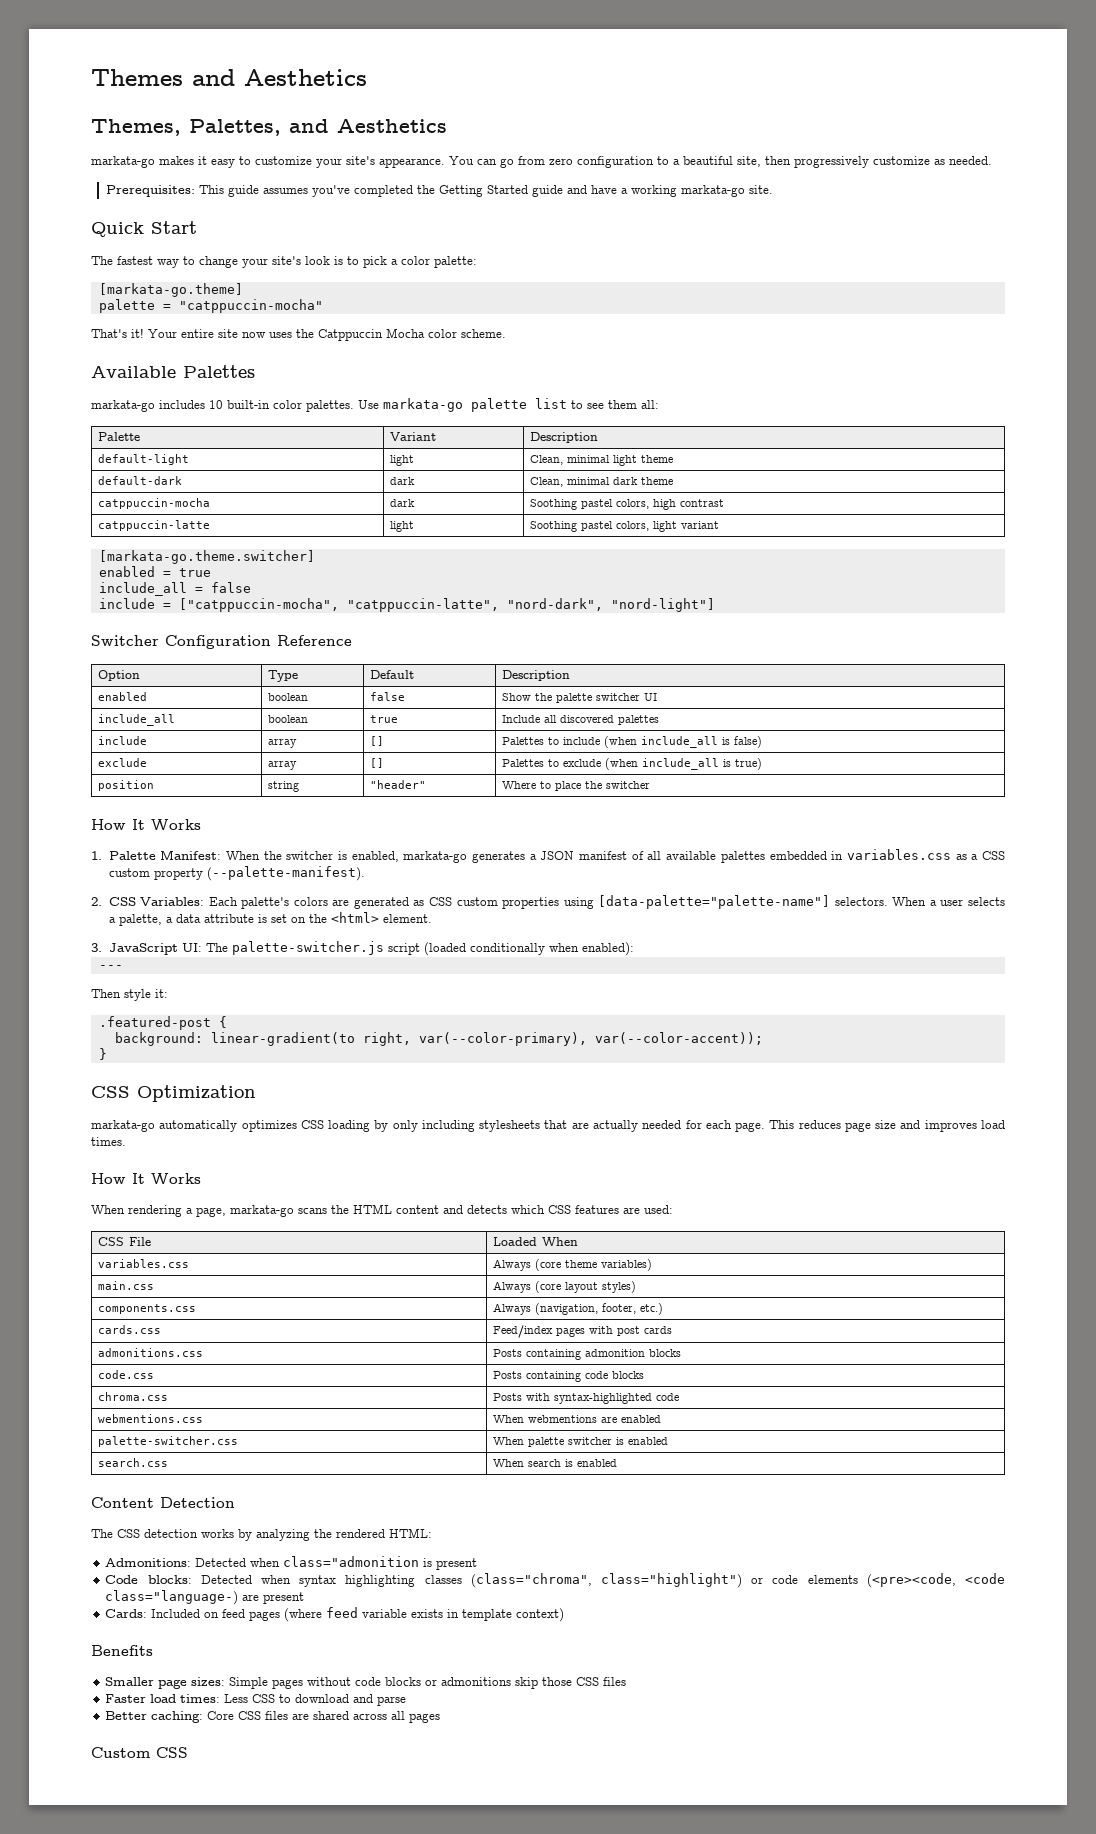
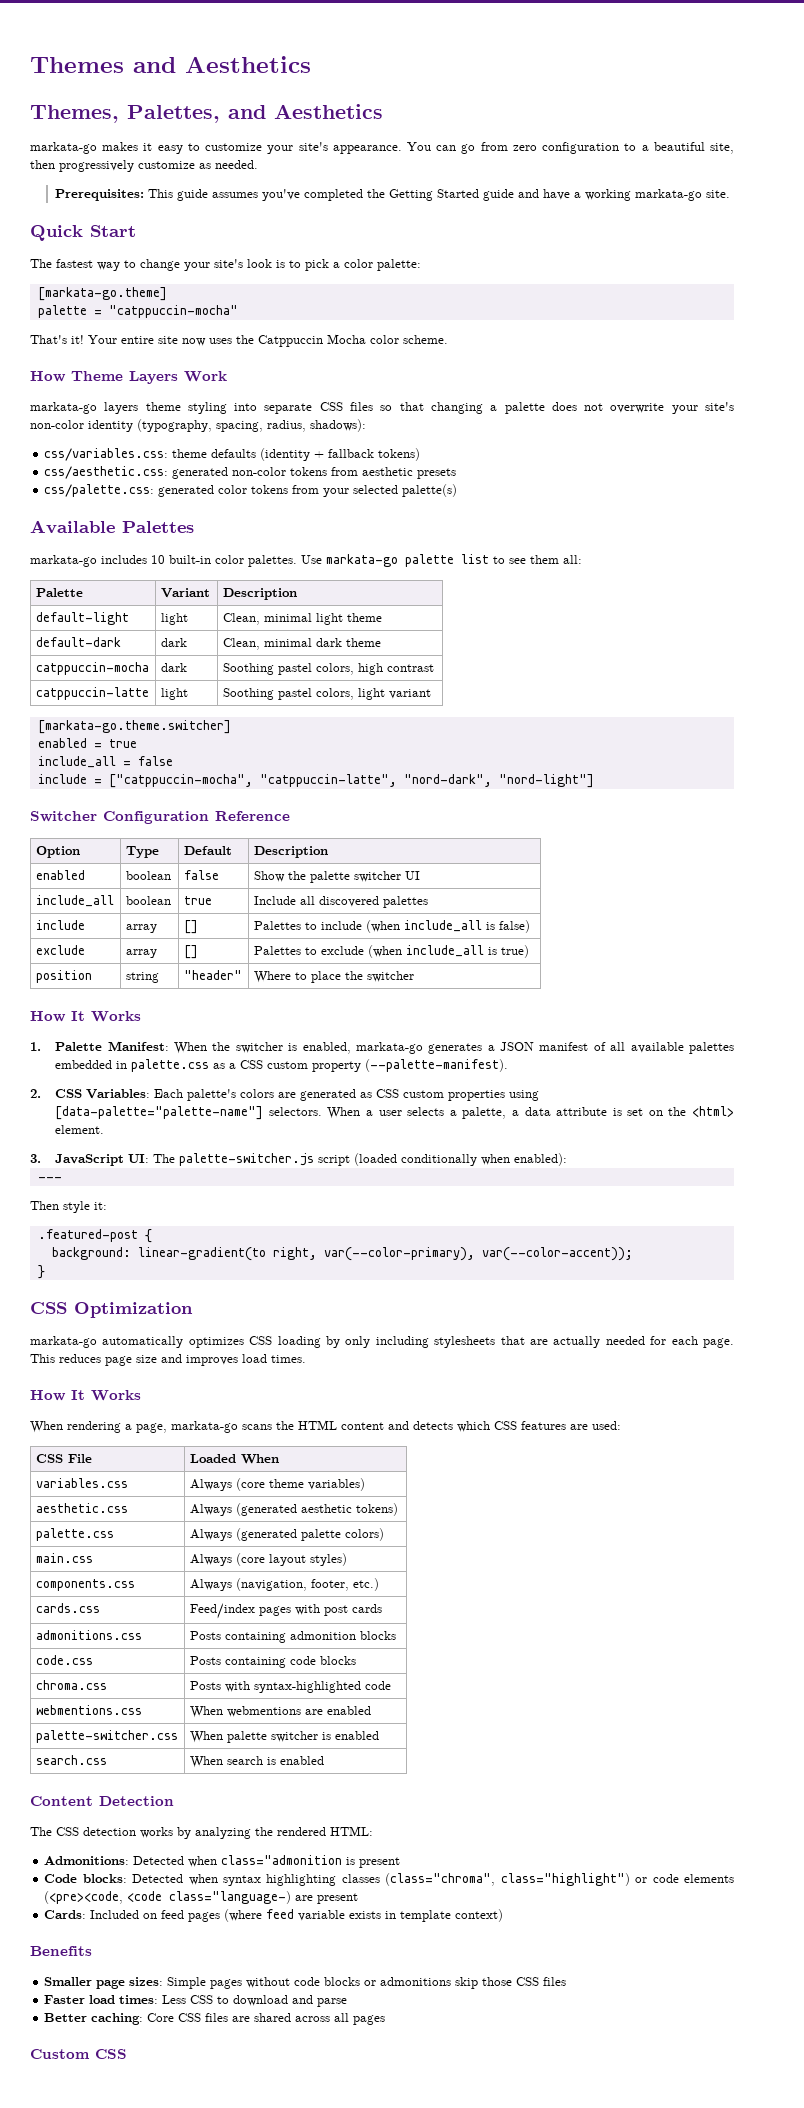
(506, 333) none -> [30,371,227,384] [30,402,734,414] [30,419,366,432] [44,448,421,461] [44,466,457,479] [44,484,458,497] // How Theme Layers Work // markata-go layers theme styling into separate CSS files so that changing a palette does not overwrite your site's non-color identity (typography, spacing, radius, shadows): // css/variables.css: theme defaults (identity + fallback tokens) // css/aesthetic.css: generated non-color tokens from aesthetic presets // css/palette.css: generated color tokens from your selected palette(s)
[846,849,951,860] variables.css -> [131,1059,210,1072] palette.css
(653, 1265) none -> [35,1503,128,1513] [189,1503,398,1516] [35,1528,114,1541] [189,1528,384,1541] // aesthetic.css | Always (generated aesthetic tokens) // palette.css | Always (generated palette colors)

